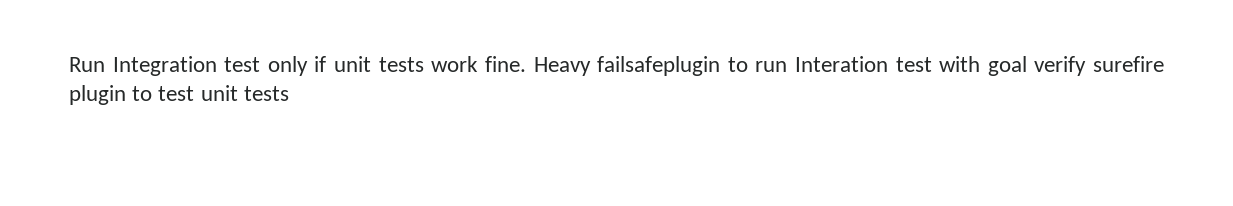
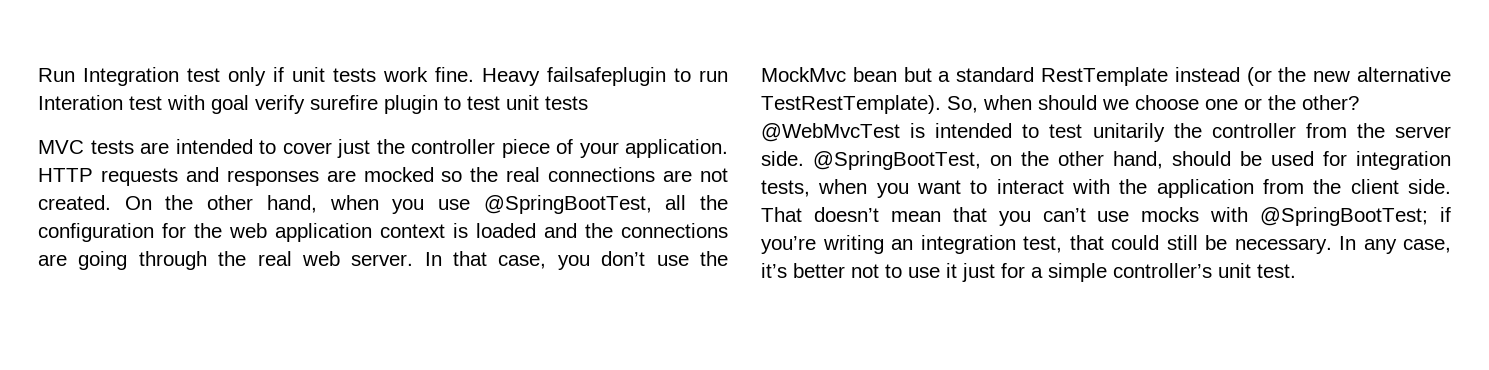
(289, 93) none -> [38,139,728,158] [38,167,729,186] [38,195,728,214] [38,223,728,242] [38,251,728,270] [761,67,1451,86] [761,95,1359,114] [761,123,1451,142] [761,151,1451,170] [761,179,1451,198] [761,207,1451,226] [761,235,1451,254] [761,263,1296,282] // MVC tests are intended to cover just the controller piece of your application. HTTP requests and responses are mocked so the real connections are not created. On the other hand, when you use @SpringBootTest, all the configuration for the web application context is loaded and the connections are going through the real web server. In that case, you don’t use the MockMvc bean but a standard RestTemplate instead (or the new alternative TestRestTemplate). So, when should we choose one or the other? @WebMvcTest is intended to test unitarily the controller from the server side. @SpringBootTest, on the other hand, should be used for integration tests, when you want to interact with the application from the client side. That doesn’t mean that you can’t use mocks with @SpringBootTest; if you’re writing an integration test, that could still be necessary. In any case, it’s better not to use it just for a simple controller’s unit test.

